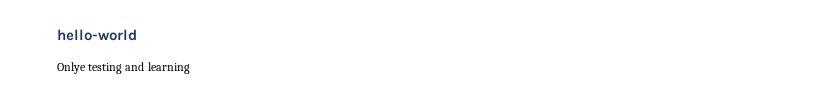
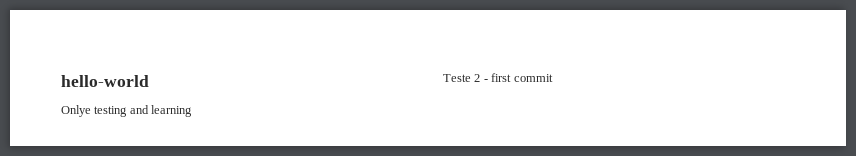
(190, 68) none -> [443,73,553,82] // Teste 2 - first commit

